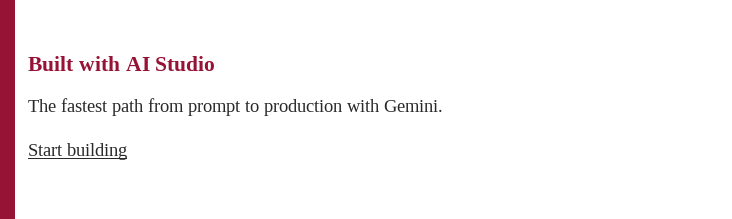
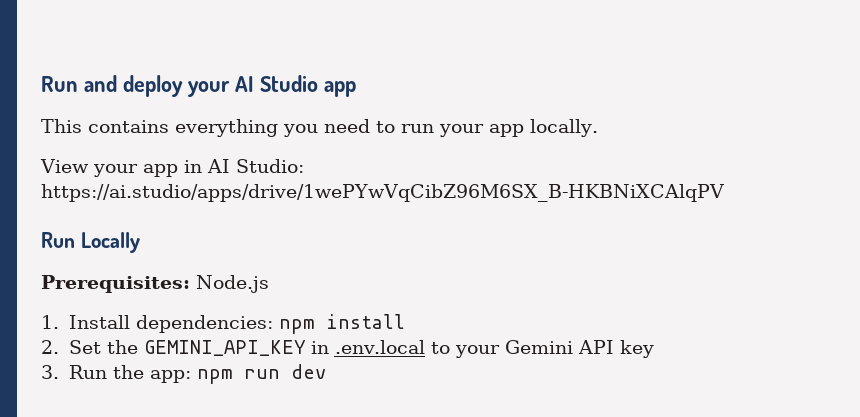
[28,56,216,71] [28,98,443,116] [28,143,127,160] Built with AI Studio // The fastest path from prompt to production with Gemini. // Start building -> [41,75,356,97] [41,119,598,137] [40,159,304,177] [41,184,724,202] [41,232,140,253] [41,275,269,293] [41,314,405,334] [41,340,655,358] [41,364,326,384] Run and deploy your AI Studio app // This contains everything you need to run your app locally. // View your app in AI Studio: https://ai.studio/apps/drive/1wePYwVqCibZ96M6SX_B-HKBNiXCAlqPV // Run Locally // Prerequisites: Node.js // 1. Install dependencies: npm install // 2. Set the GEMINI_API_KEY in .env.local to your Gemini API key // 3. Run the app: npm run dev

